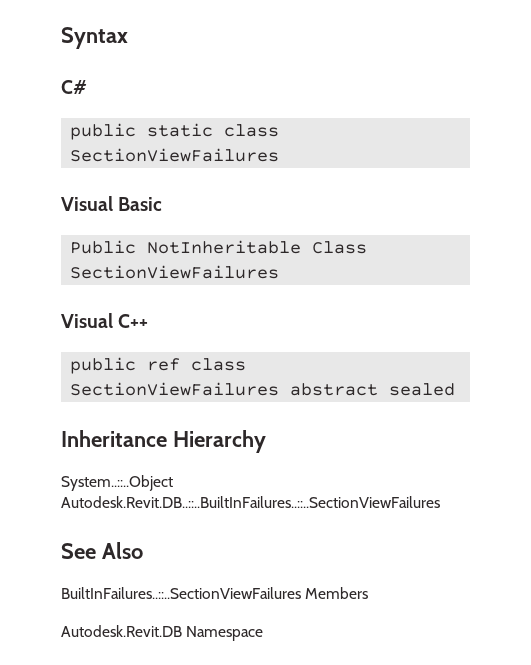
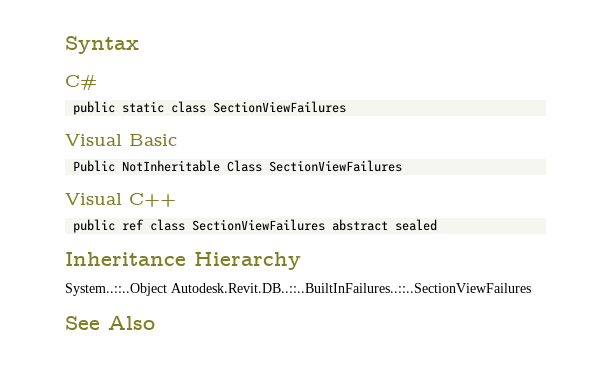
[61,587,369,599] [61,625,264,641] // BuiltInFailures..::..SectionViewFailures Members // Autodesk.Revit.DB Namespace -> (155, 323) none

